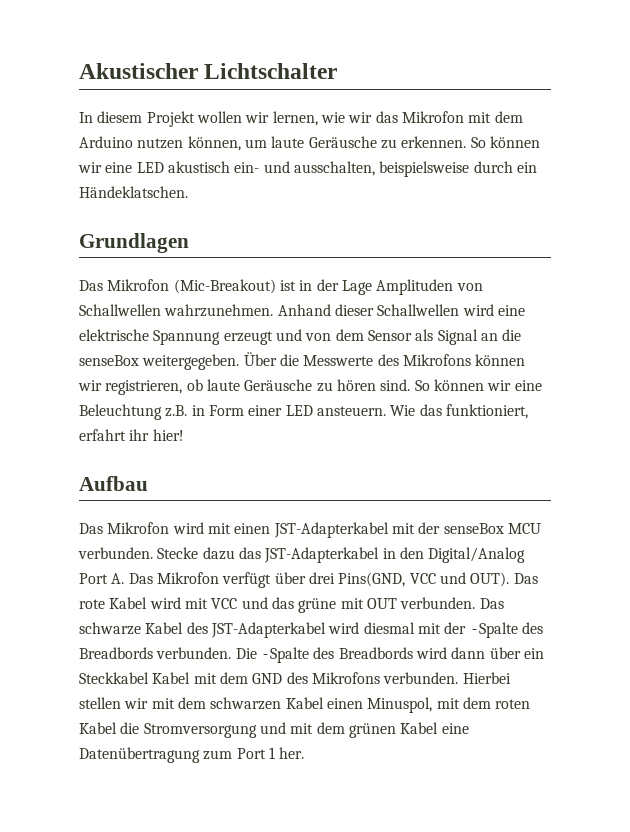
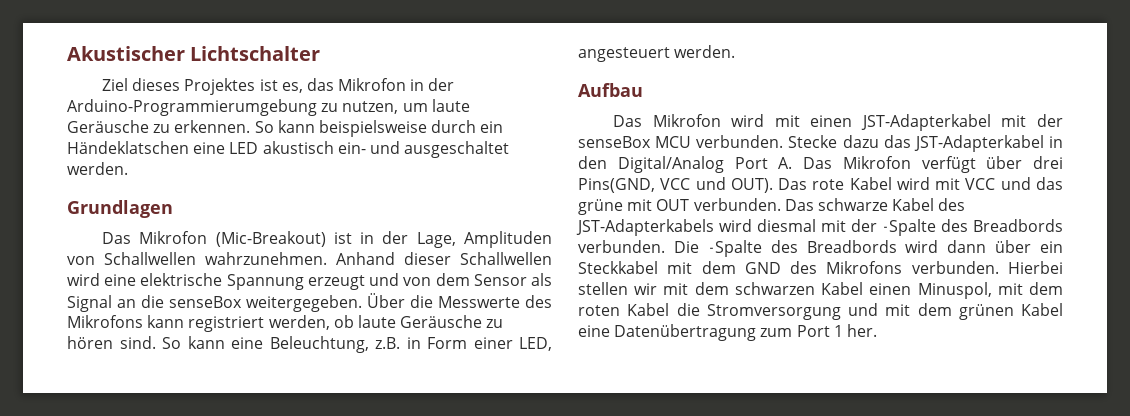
[79,111,523,127] [79,136,241,151] In diesem Projekt wollen wir lernen, wie wir das Mikrofon mit dem Arduino nutzen können, -> [101,78,455,95] [67,99,399,116] Ziel dieses Projektes ist es, das Mikrofon in der Arduino-Programmierumgebung zu nutzen,
[489,136,540,148] [78,162,102,173] können wir -> [277,120,504,137] [67,141,189,154] kann beispielsweise durch ein Händeklatschen
[293,161,537,177] [79,186,188,198] ausschalten, beispielsweise durch ein Händeklatschen. -> [404,141,510,158] [67,162,128,175] ausgeschaltet werden.
[341,280,372,295] Lage -> [416,232,456,248] Lage,
[475,354,526,366] [78,380,183,395] können wir registrieren, -> [147,315,330,332] kann registriert werden,
[433,379,542,391] [79,404,528,420] [79,429,184,441] können wir eine Beleuchtung z.B. in Form einer LED ansteuern. Wie das funktioniert, erfahrt ihr hier! -> [187,336,552,353] [578,45,736,62] kann eine Beleuchtung, z.B. in Form einer LED, angesteuert werden.
[210,622,326,638] JST-Adapterkabel -> [576,219,714,236] JST-Adapterkabels
[152,672,191,684] Kabel -> (658, 267) none

